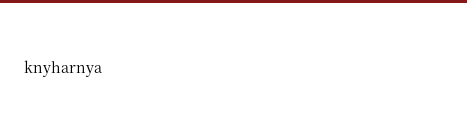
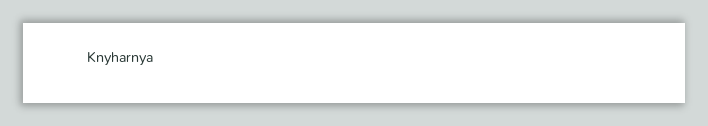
[24,60,102,77] knyharnya -> [87,51,153,66] Knyharnya

